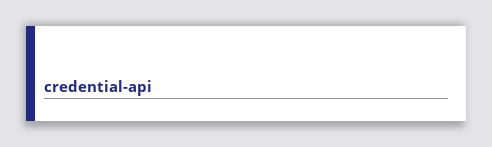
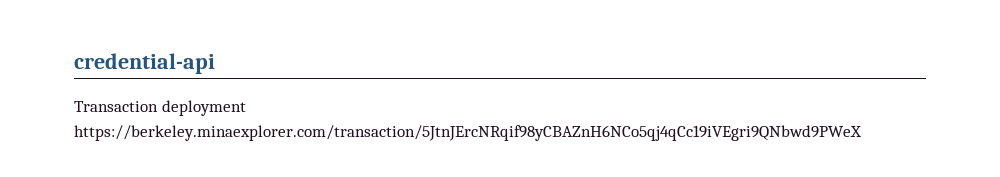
(152, 88) none -> [74,100,246,116] [74,125,862,141] // Transaction deployment https://berkeley.minaexplorer.com/transaction/5JtnJErcNRqif98yCBAZnH6NCo5qj4qCc19iVEgri9QNbwd9PWeX

